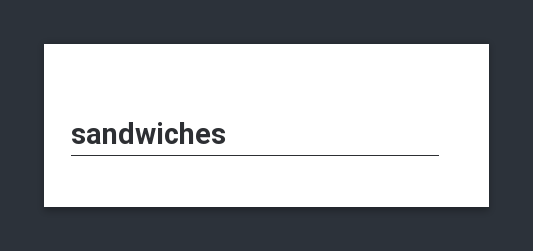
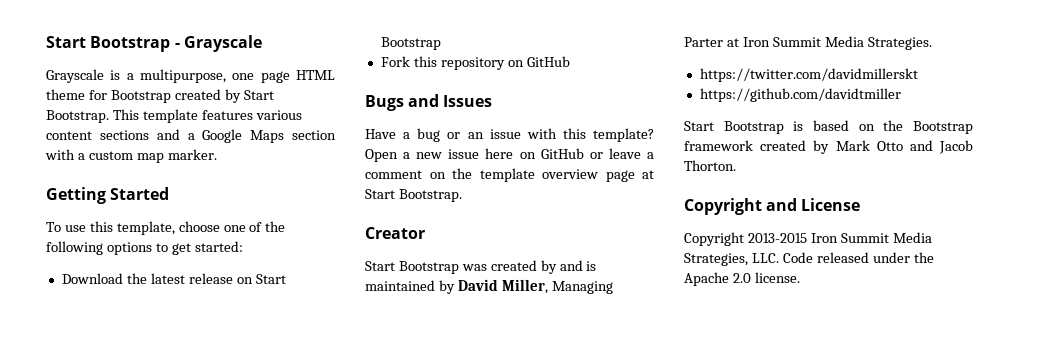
[71,122,226,144] sandwiches -> [46,35,262,52] [46,69,335,83] [46,89,274,103] [46,109,302,123] [46,129,336,143] [45,149,217,163] [46,187,170,204] [46,221,286,235] [46,241,243,255] [61,273,286,284] [380,37,441,50] [380,56,570,70] [365,94,493,111] [365,128,654,142] [365,148,654,162] [365,168,654,182] [365,189,462,202] [365,227,425,239] [365,260,597,274] [365,279,613,294] [684,36,932,50] [699,68,918,82] [699,88,901,102] [684,120,973,134] [684,140,973,154] [684,160,736,171] [684,198,861,215] [684,232,932,246] [684,252,934,266] [684,272,800,286] Start Bootstrap - Grayscale // Grayscale is a multipurpose, one page HTML theme for Bootstrap created by Start Bootstrap. This template features various content sections and a Google Maps section with a custom map marker. // Getting Started // To use this template, choose one of the following options to get started: // Download the latest release on Start Bootstrap // Fork this repository on GitHub // Bugs and Issues // Have a bug or an issue with this template? Open a new issue here on GitHub or leave a comment on the template overview page at Start Bootstrap. // Creator // Start Bootstrap was created by and is maintained by David Miller, Managing Parter at Iron Summit Media Strategies. // https://twitter.com/davidmillerskt // https://github.com/davidtmiller // Start Bootstrap is based on the Bootstrap framework created by Mark Otto and Jacob Thorton. // Copyright and License // Copyright 2013-2015 Iron Summit Media Strategies, LLC. Code released under the Apache 2.0 license.

